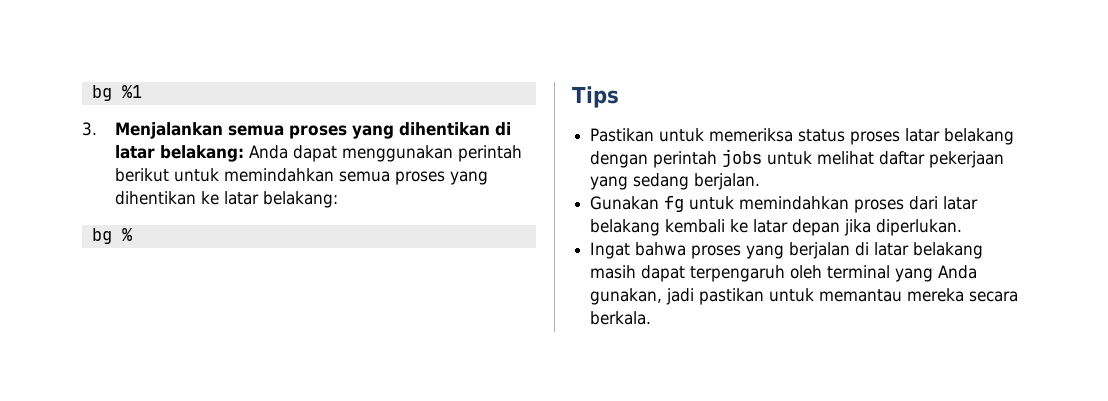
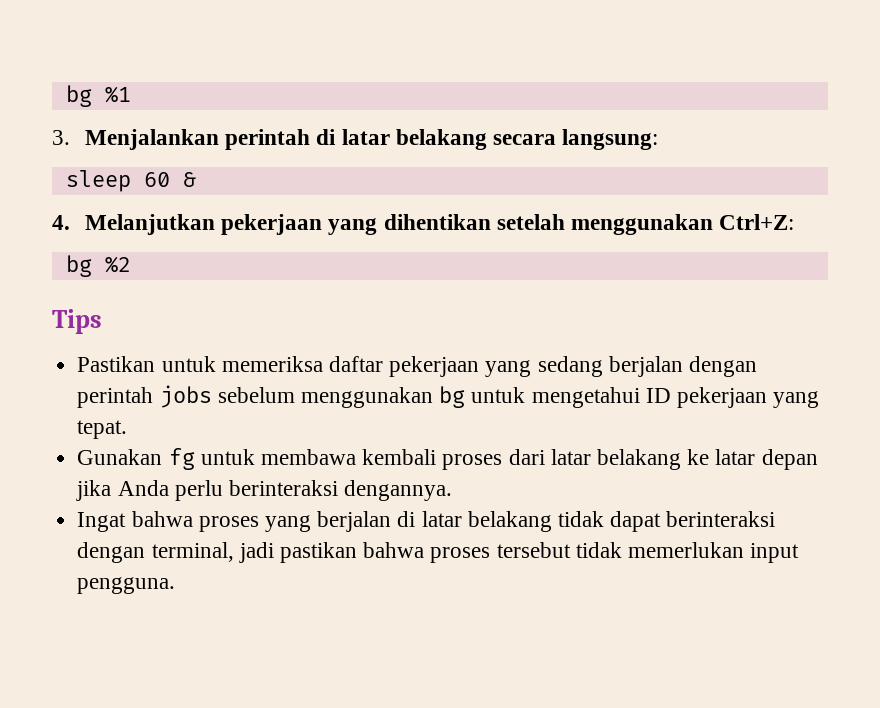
[227,122,511,139] [114,145,522,162] [114,168,488,185] [114,191,338,208] [91,228,132,244] semua proses yang dihentikan di latar belakang: Anda dapat menggunakan perintah berikut untuk memindahkan semua proses yang dihentikan ke latar belakang: // bg % -> [225,129,659,150] [65,170,196,192] [52,214,795,235] [65,255,131,277] perintah di latar belakang secara langsung: // sleep 60 & // 4. Melanjutkan pekerjaan yang dihentikan setelah menggunakan Ctrl+Z: // bg %2
[798,128,1015,145] [590,149,1005,168] [590,173,761,190] status proses latar belakang dengan perintah jobs untuk melihat daftar pekerjaan yang sedang berjalan. -> [328,356,757,377] [77,385,820,408] [77,420,128,439] daftar pekerjaan yang sedang berjalan dengan perintah jobs sebelum menggunakan bg untuk mengetahui ID pekerjaan yang tepat.
[739,196,850,210] memindahkan -> [260,449,437,465] membawa kembali
[665,219,726,233] kembali -> (681, 459) none
[876,219,963,236] diperlukan. -> [117,480,453,501] Anda perlu berinteraksi dengannya.
[590,265,978,282] [590,288,1019,305] [590,311,652,325] masih dapat terpengaruh oleh terminal yang Anda gunakan, jadi pastikan untuk memantau mereka secara berkala. -> [557,511,776,532] [77,542,800,563] [77,577,176,594] tidak dapat berinteraksi dengan terminal, jadi pastikan bahwa proses tersebut tidak memerlukan input pengguna.

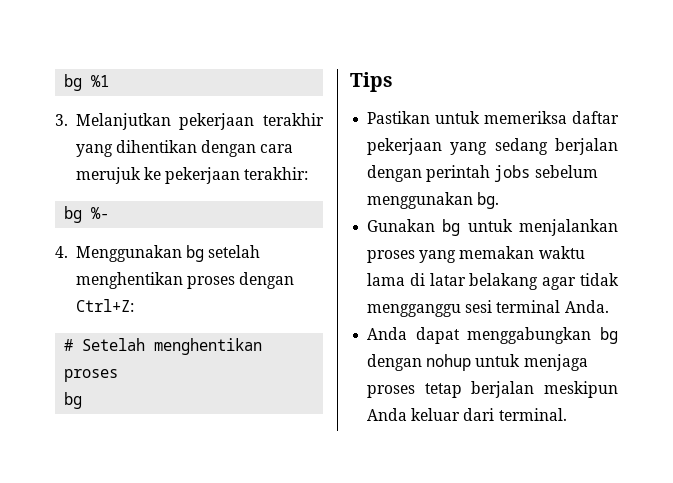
[84,129,659,150] [65,170,196,192] [52,214,795,235] [65,255,131,277] Menjalankan perintah di latar belakang secara langsung: // sleep 60 & // 4. Melanjutkan pekerjaan yang dihentikan setelah menggunakan Ctrl+Z: // bg %2 -> [75,113,324,130] [75,140,294,157] [75,167,309,184] [64,206,110,223] [55,245,261,262] [75,272,295,289] [75,299,134,312] [64,338,263,355] [64,369,119,382] [64,392,83,409] Melanjutkan pekerjaan terakhir yang dihentikan dengan cara merujuk ke pekerjaan terakhir: // bg %- // 4. Menggunakan bg setelah menghentikan proses dengan Ctrl+Z: // # Setelah menghentikan proses // bg
[439,386,820,408] [77,420,128,439] [77,448,818,470] [76,480,453,501] [77,511,776,532] [77,542,800,563] [77,577,176,594] bg untuk mengetahui ID pekerjaan yang tepat. // Gunakan fg untuk membawa kembali proses dari latar belakang ke latar depan jika Anda perlu berinteraksi dengannya. // Ingat bahwa proses yang berjalan di latar belakang tidak dapat berinteraksi dengan terminal, jadi pastikan bahwa proses tersebut tidak memerlukan input pengguna. -> [477,192,500,209] [367,219,618,236] [367,246,585,263] [367,273,619,290] [367,300,609,317] [367,327,618,344] [367,354,588,371] [367,381,618,398] [367,408,567,421] bg. // Gunakan bg untuk menjalankan proses yang memakan waktu lama di latar belakang agar tidak mengganggu sesi terminal Anda. // Anda dapat menggabungkan bg dengan nohup untuk menjaga proses tetap berjalan meskipun Anda keluar dari terminal.

